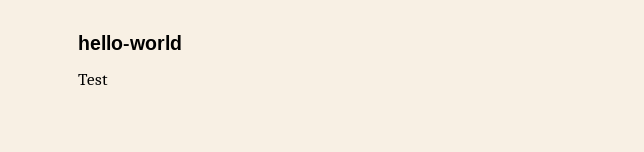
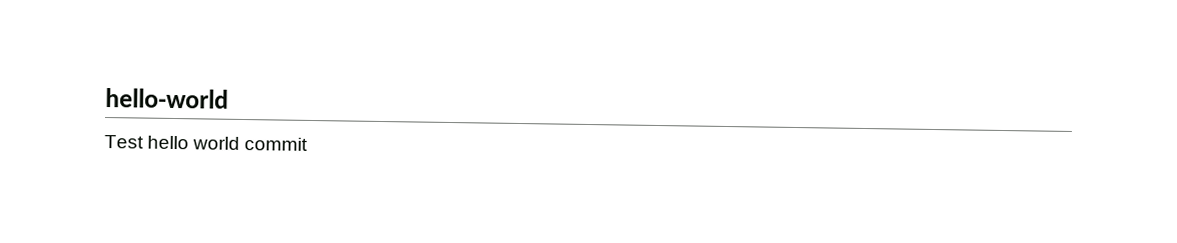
(108, 79) none -> [147,135,309,151] hello world commit

